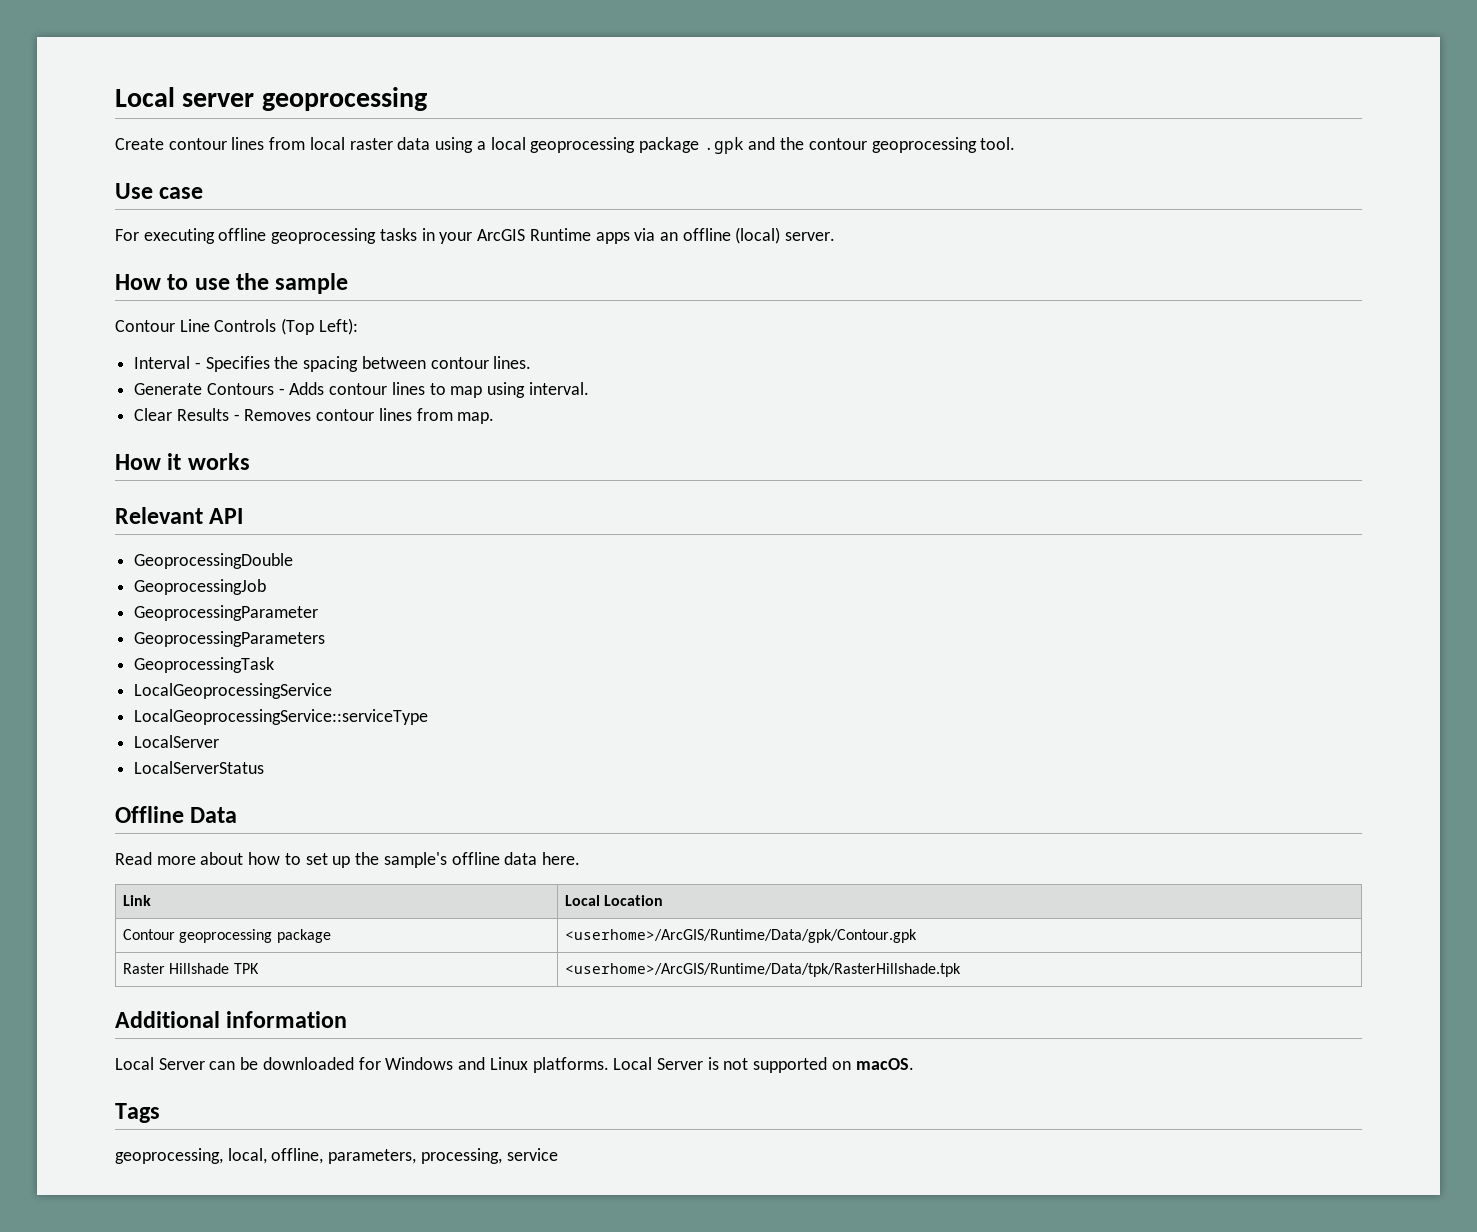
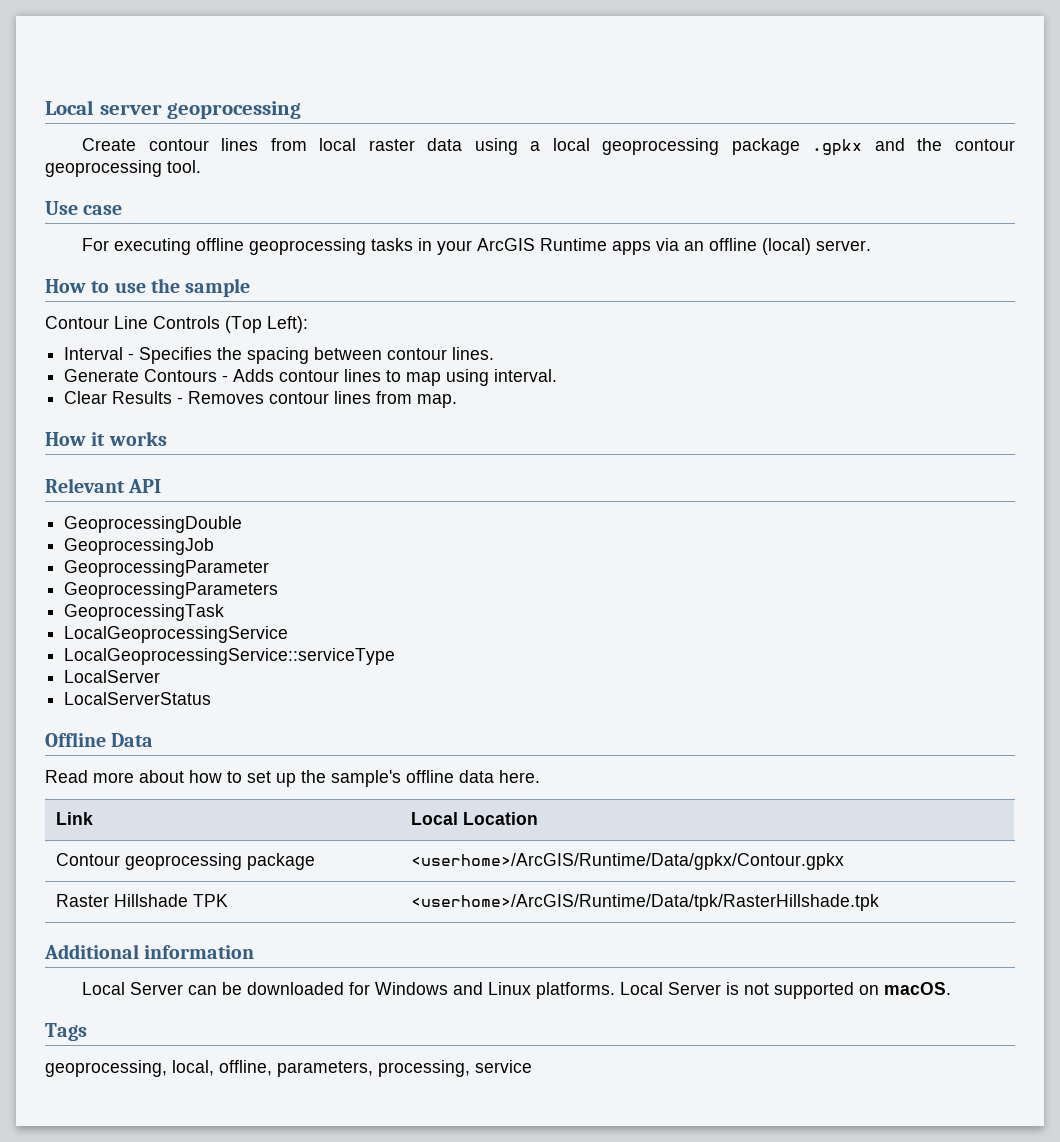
[703,137,744,154] .gpk -> [812,139,863,156] .gpkx
[565,929,918,943] <userhome>/ArcGIS/Runtime/Data/gpk/Contour.gpk -> [410,853,844,870] <userhome>/ArcGIS/Runtime/Data/gpkx/Contour.gpkx

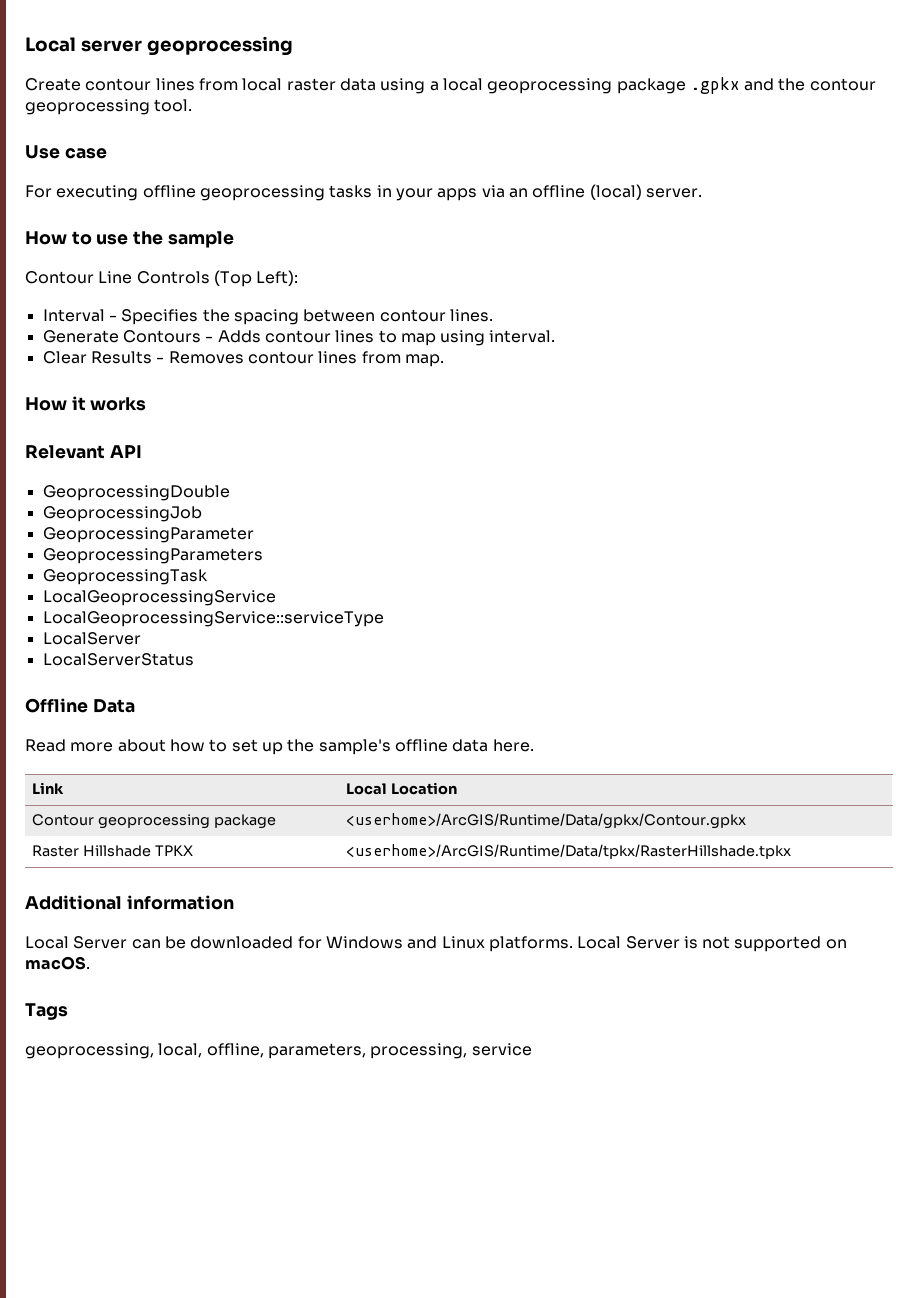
[477,238,608,251] ArcGIS Runtime -> (433, 194) none
[192,894,228,907] [410,894,879,911] TPK | <userhome>/ArcGIS/Runtime/Data/tpk/RasterHillshade.tpk -> [155,845,194,856] [346,844,792,859] TPKX | <userhome>/ArcGIS/Runtime/Data/tpkx/RasterHillshade.tpkx

